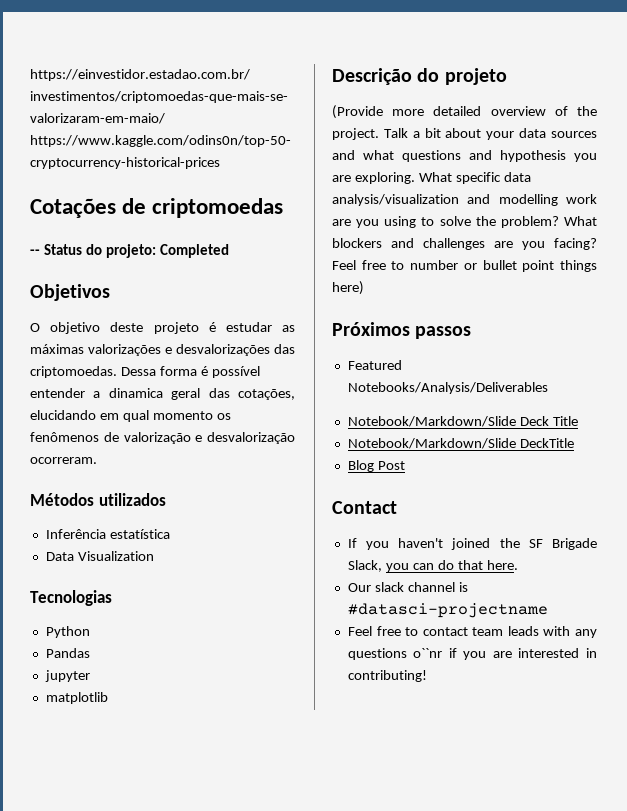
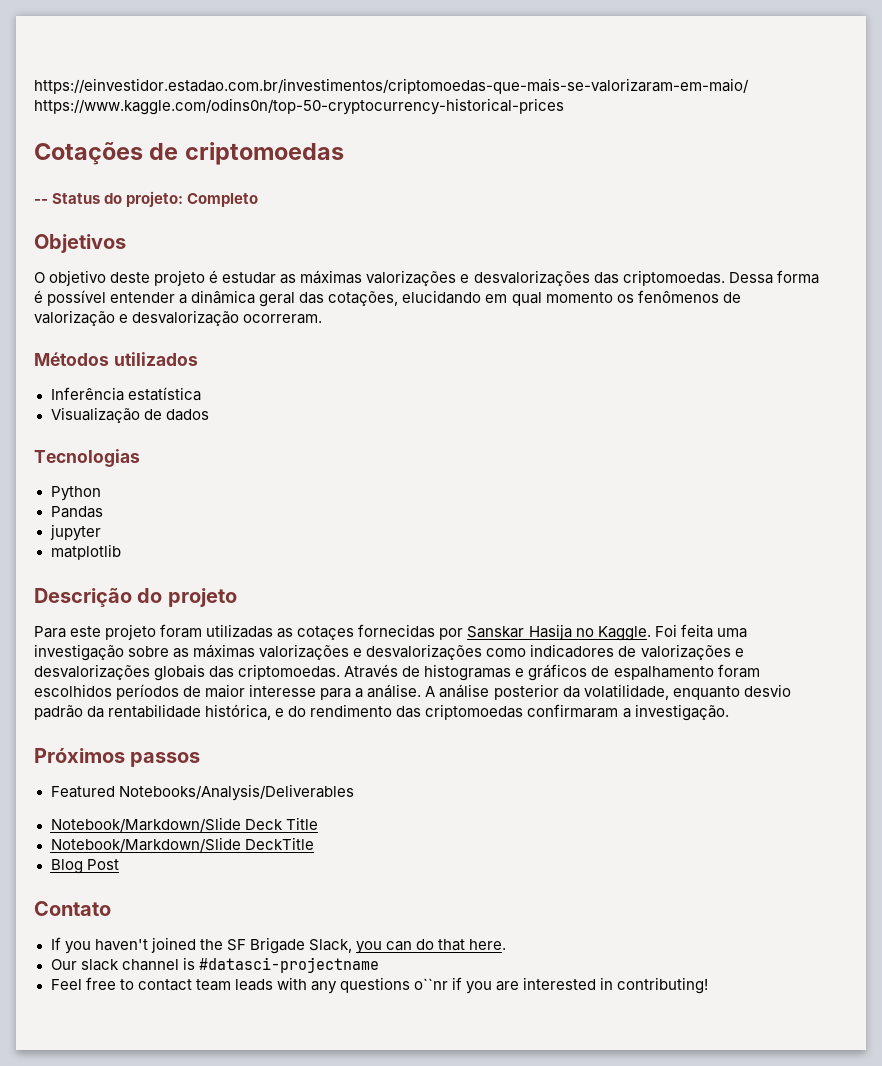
[159,244,229,258] Completed -> [187,193,259,207] Completo
[108,388,163,398] dinamica -> [191,290,256,304] dinâmica
[45,551,154,561] Data Visualization -> [50,407,209,423] Visualização de dados
[332,105,597,119] [332,128,597,140] [332,150,597,162] [332,172,531,184] [332,194,597,206] [332,216,597,228] [332,238,597,250] [332,260,597,272] [332,281,364,295] (Provide more detailed overview of the project. Talk a bit about your data sources and what questions and hypothesis you are exploring. What specific data analysis/visualization and modelling work are you using to solve the problem? What blockers and challenges are you facing? Feel free to number or bullet point things here) -> [34,624,747,641] [34,644,744,661] [34,664,760,681] [34,684,791,700] [34,704,729,721] Para este projeto foram utilizadas as cotaçes fornecidas por Sanskar Hasija no Kaggle. Foi feita uma investigação sobre as máximas valorizações e desvalorizações como indicadores de valorizações e desvalorizações globais das criptomoedas. Através de histogramas e gráficos de espalhamento foram escolhidos períodos de maior interesse para a análise. A análise posterior da volatilidade, enquanto desvio padrão da rentabilidade histórica, e do rendimento das criptomoedas confirmaram a investigação.
[332,501,397,514] Contact -> [34,901,111,916] Contato

